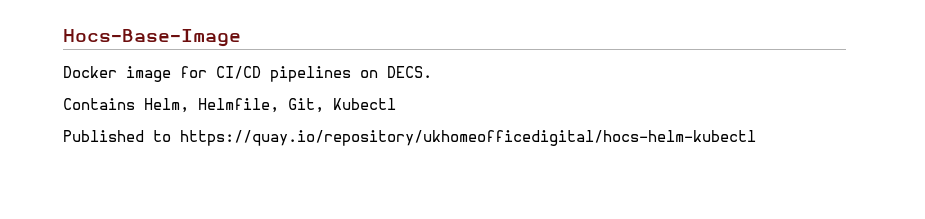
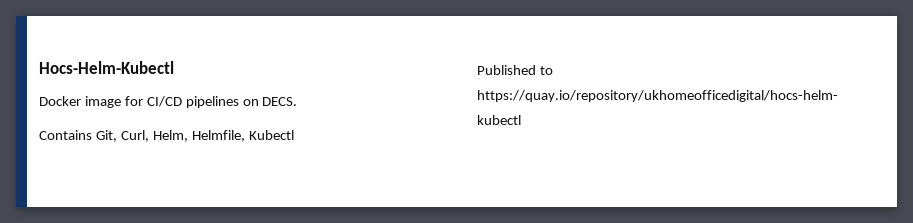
[63,29,241,47] Hocs-Base-Image -> [39,61,174,74] Hocs-Helm-Kubectl
(135, 104) none -> [95,130,149,142] Git, Curl,
[288,98,324,113] Git, -> (245, 136) none

